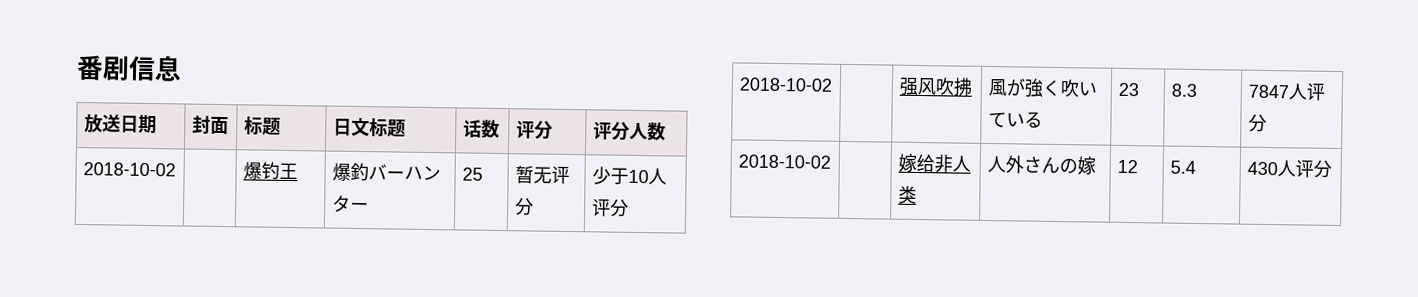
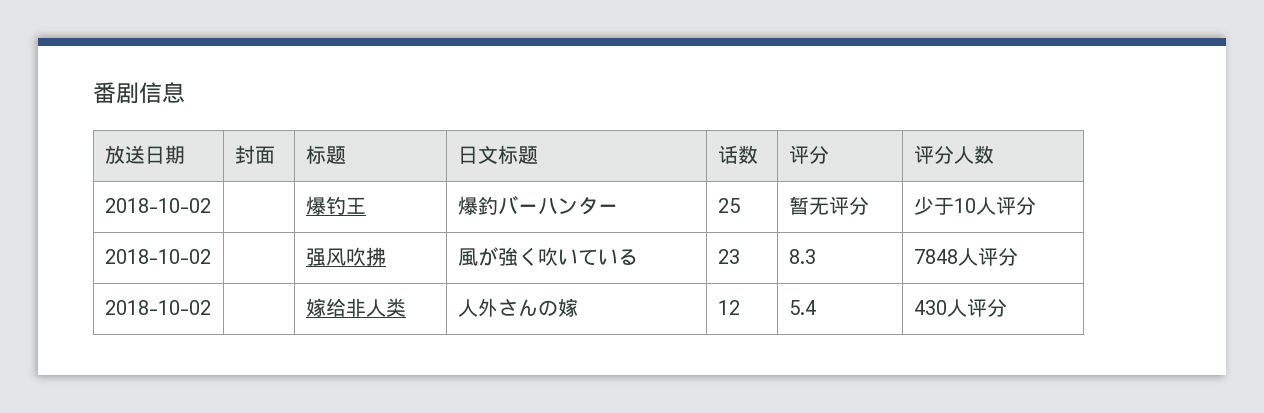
[1247,84,1289,99] 7847 -> [913,249,958,264] 7848

